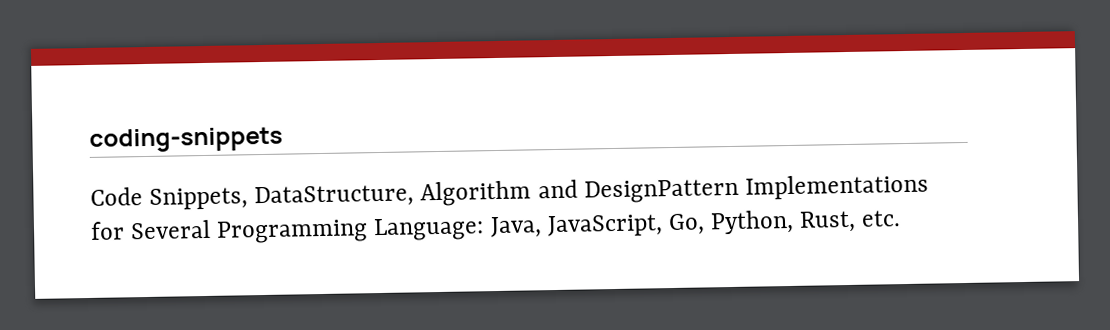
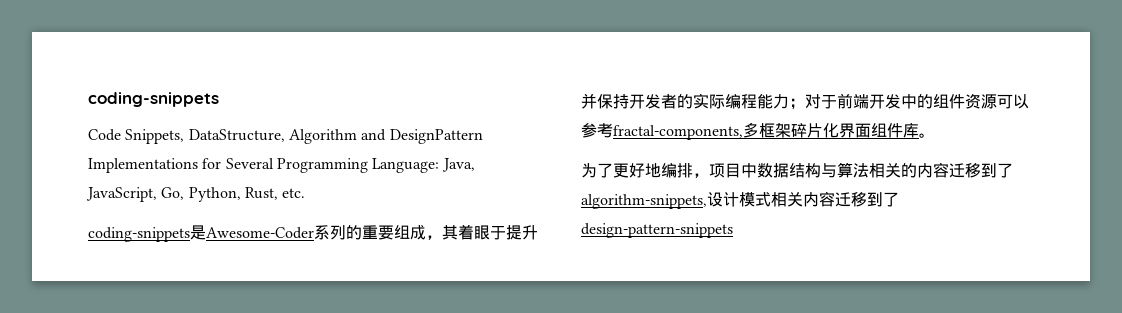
(902, 218) none -> [88,224,538,242] [581,93,1029,110] [581,122,935,140] [581,162,1013,178] [581,191,899,209] [581,223,733,238] // coding-snippets是Awesome-Coder系列的重要组成，其着眼于提升并保持开发者的实际编程能力；对于前端开发中的组件资源可以参考fractal-components,多框架碎片化界面组件库。 // 为了更好地编排，项目中数据结构与算法相关的内容迁移到了algorithm-snippets,设计模式相关内容迁移到了design-pattern-snippets

